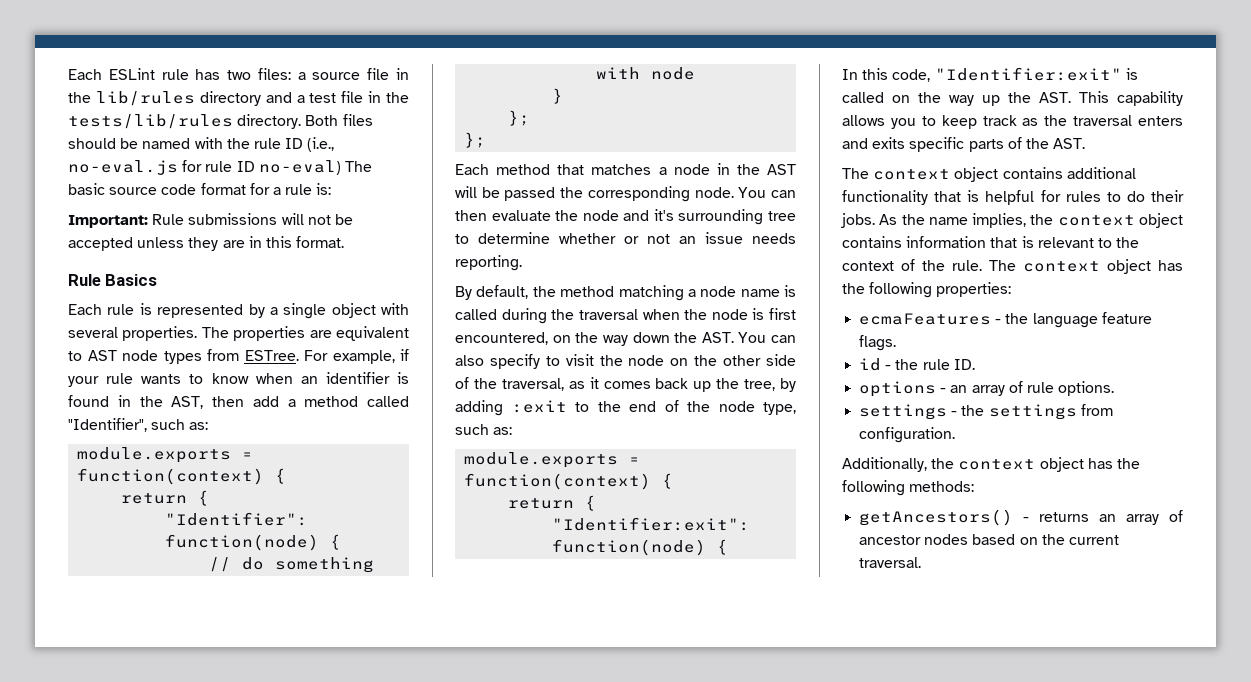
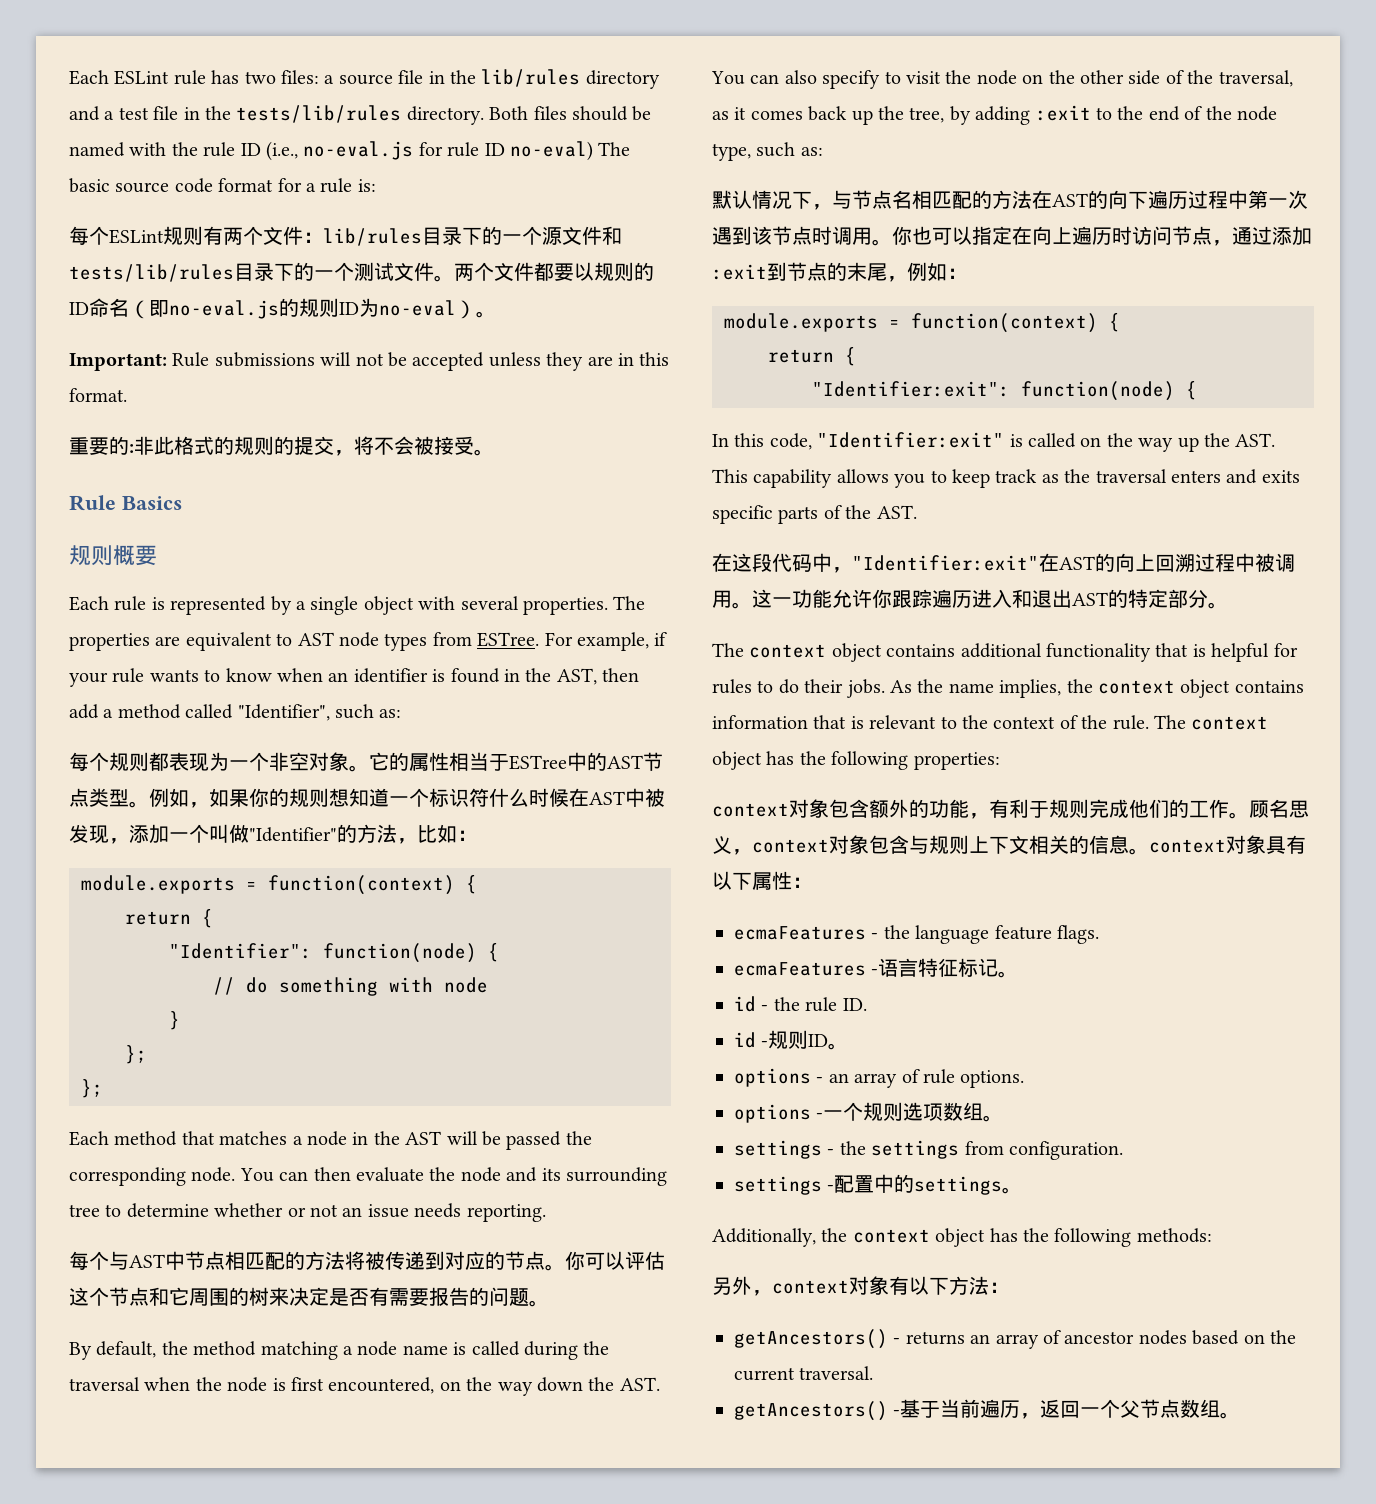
(332, 189) none -> [69,226,622,246] [69,262,654,282] [69,298,496,319] // 每个ESLint规则有两个文件：lib/rules目录下的一个源文件和tests/lib/rules目录下的一个测试文件。两个文件都要以规则的ID命名（即no-eval.js的规则ID为no-eval）。
(345, 242) none -> [69,436,494,456] // 重要的:非此格式的规则的提交，将不会被接受。
(158, 280) none -> [69,545,157,566] // 规则概要
(209, 426) none -> [69,752,663,772] [69,788,665,808] [69,824,477,844] // 每个规则都表现为一个非空对象。它的属性相当于ESTree中的AST节点类型。例如，如果你的规则想知道一个标识符什么时候在AST中被发现，添加一个叫做"Identifier"的方法，比如：
[653,209,674,221] it's -> [541,1168,561,1181] its
(522, 263) none -> [69,1251,665,1271] [69,1287,549,1307] // 每个与AST中节点相匹配的方法将被传递到对应的节点。你可以评估这个节点和它周围的树来决定是否有需要报告的问题。
(513, 431) none -> [712,190,1308,210] [712,226,1312,246] [712,262,967,282] // 默认情况下，与节点名相匹配的方法在AST的向下遍历过程中第一次遇到该节点时调用。你也可以指定在向上遍历时访问节点，通过添加:exit到节点的末尾，例如：
(1086, 143) none -> [712,553,1295,573] [712,589,1228,609] // 在这段代码中，"Identifier:exit"在AST的向上回溯过程中被调用。这一功能允许你跟踪遍历进入和退出AST的特定部分。
(1012, 289) none -> [712,799,1309,819] [712,835,1306,855] [712,871,812,890] // context对象包含额外的功能，有利于规则完成他们的工作。顾名思义，context对象包含与规则上下文相关的信息。context对象具有以下属性：
(897, 343) none -> [734,958,1019,978] // ecmaFeatures -语言特征标记。
(975, 364) none -> [734,1030,849,1050] // id -规则ID。
(1115, 388) none -> [734,1102,1004,1123] // options -一个规则选项数组。
(956, 435) none -> [734,1174,1023,1195] // settings -配置中的settings。
(975, 486) none -> [712,1276,1009,1296] // 另外，context对象有以下方法：
(922, 562) none -> [734,1399,1241,1421] // getAncestors() -基于当前遍历，返回一个父节点数组。

